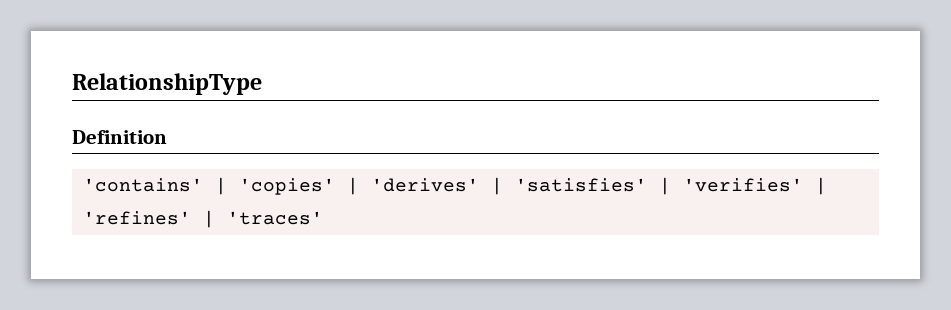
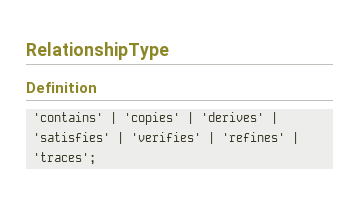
[226,211,323,225] 'traces' -> [32,152,96,165] 'traces';

